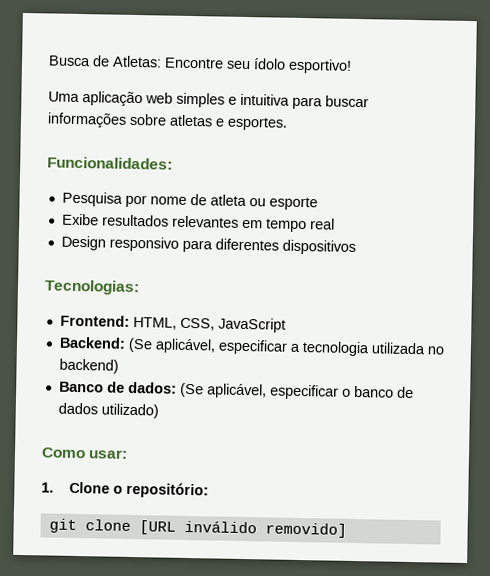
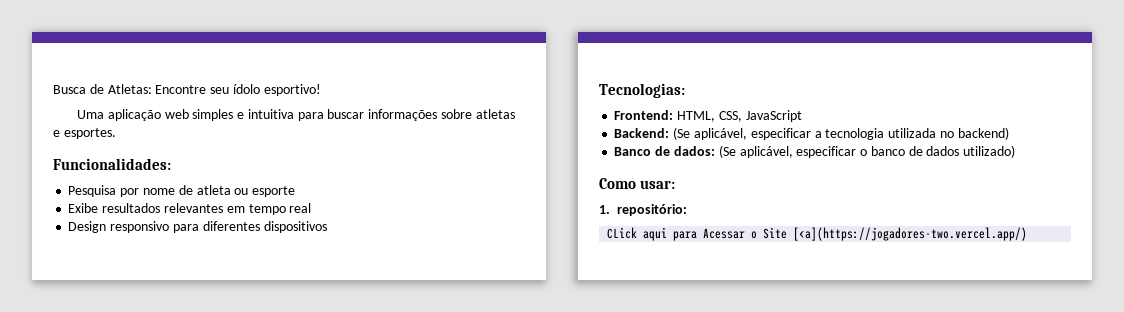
[69,481,124,494] Clone o -> (610, 209) none
[48,518,347,538] git clone [URL inválido removido] -> [607,227,1028,241] CLick aqui para Acessar o Site [<a](https://jogadores-two.vercel.app/)

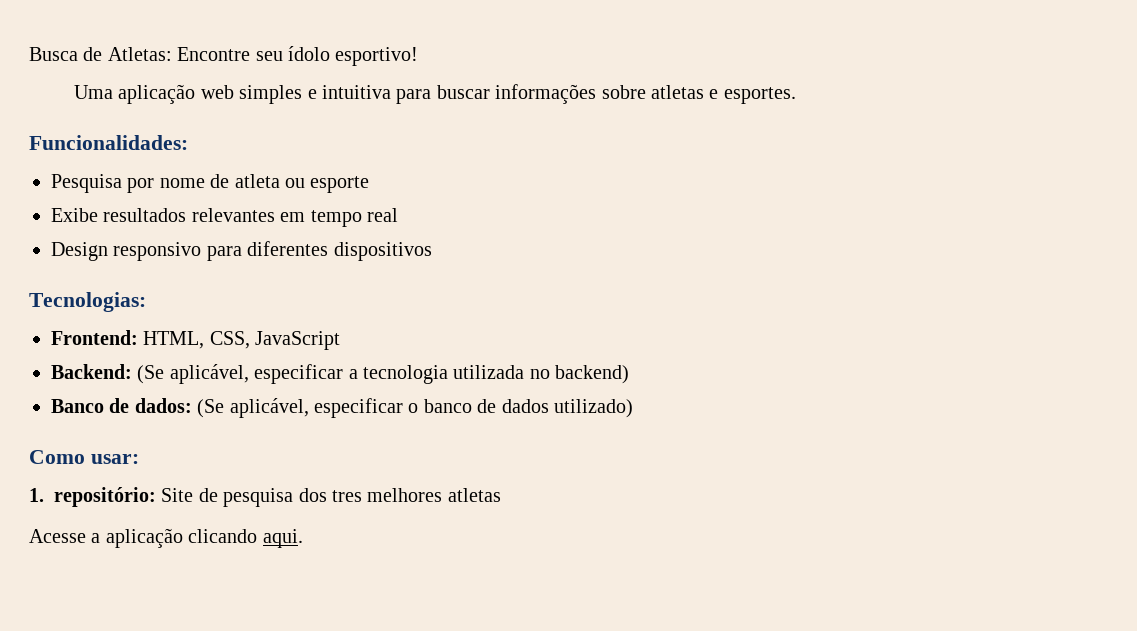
[607,227,1028,241] // CLick aqui para Acessar o Site [<a](https://jogadores-two.vercel.app/) -> [161,488,501,507] [29,528,303,548] Site de pesquisa dos tres melhores atletas // Acesse a aplicação clicando aqui.

